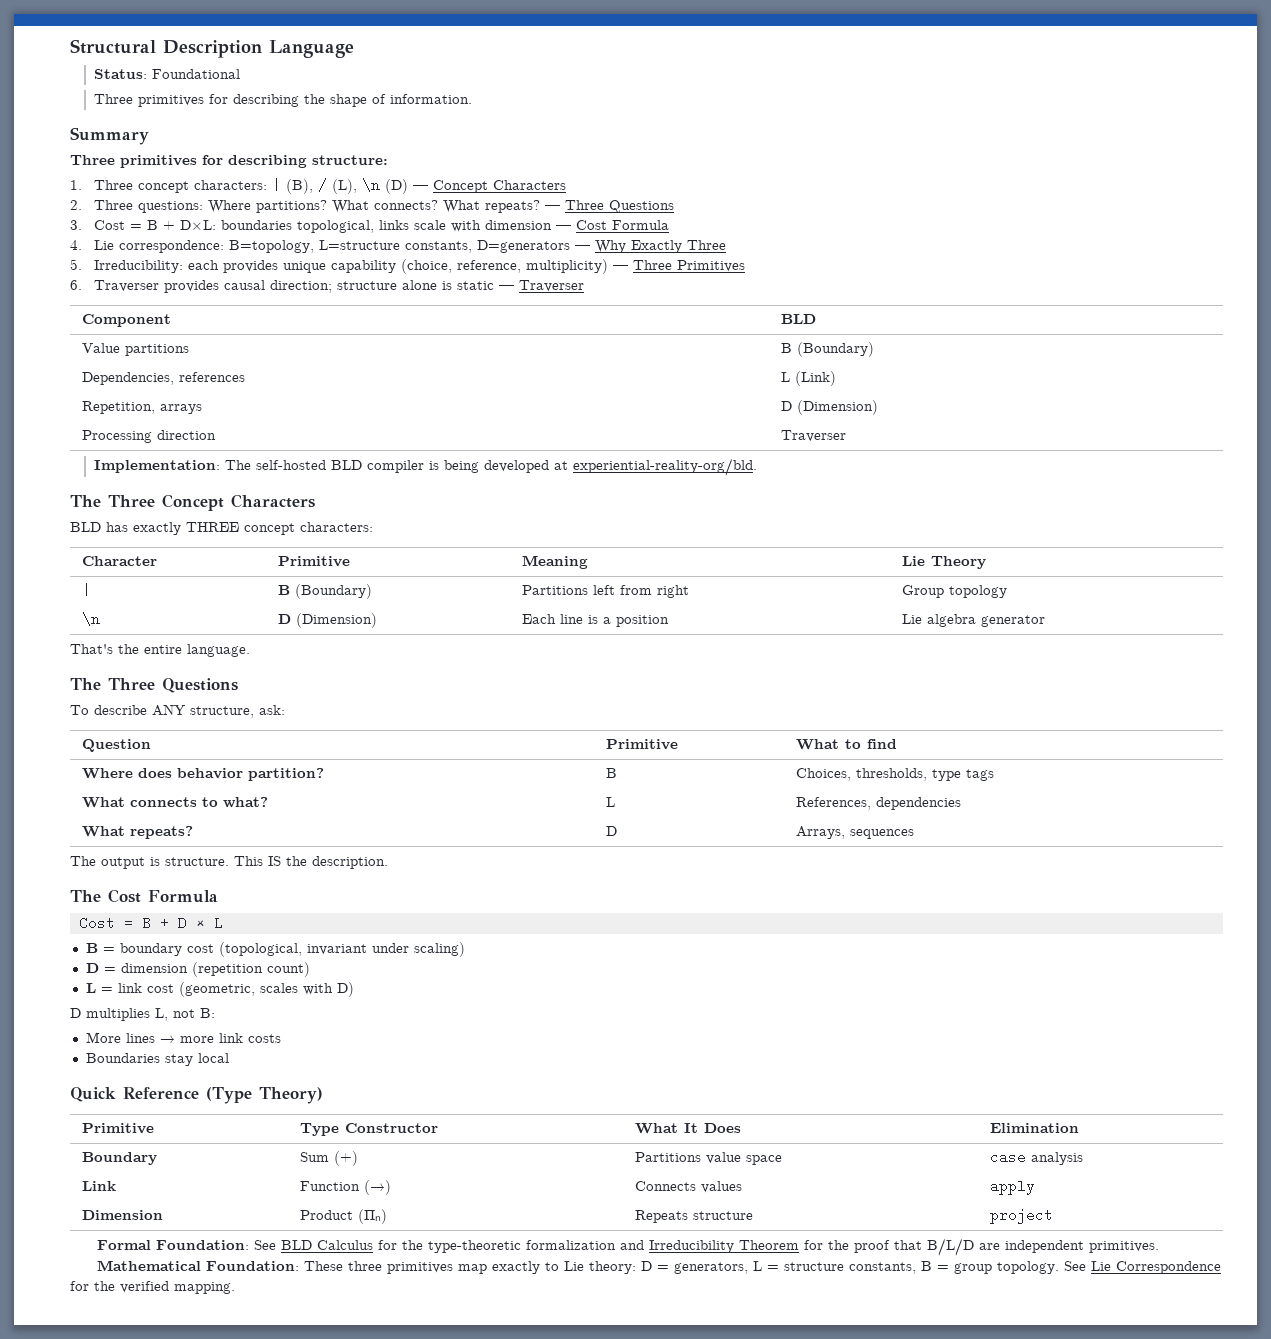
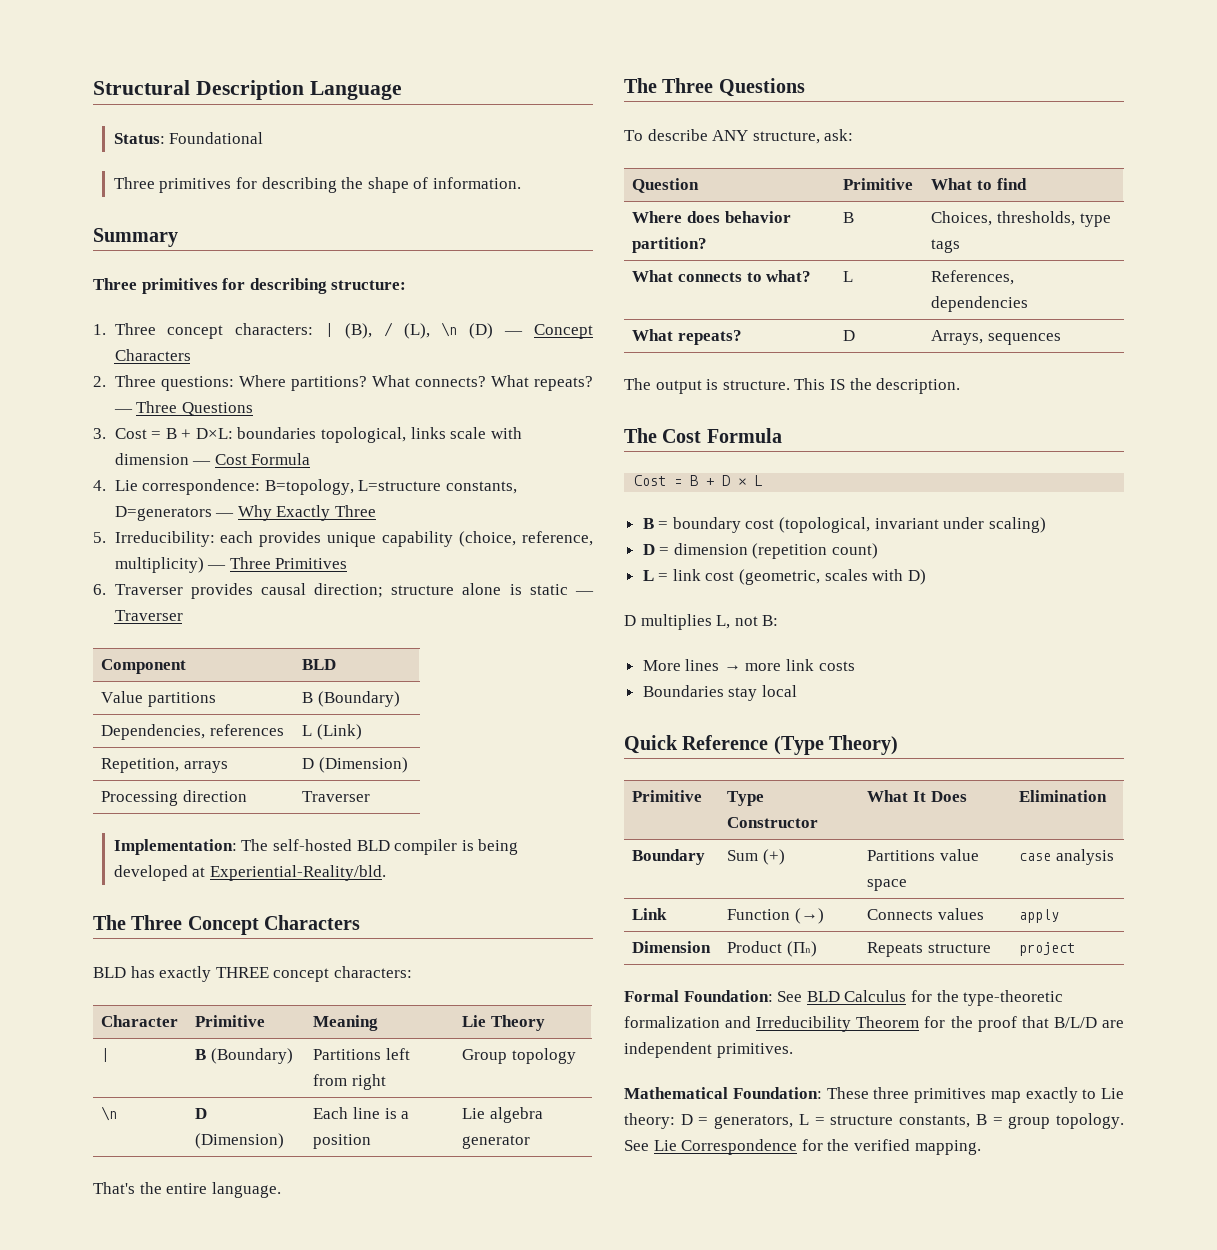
[572,458,757,476] experiential-reality-org/bld. -> [210,865,387,881] Experiential-Reality/bld.

